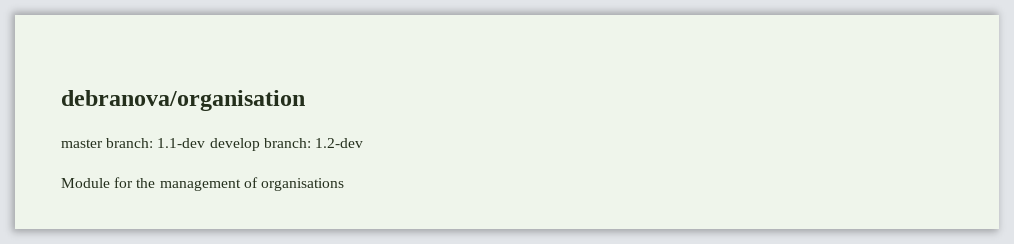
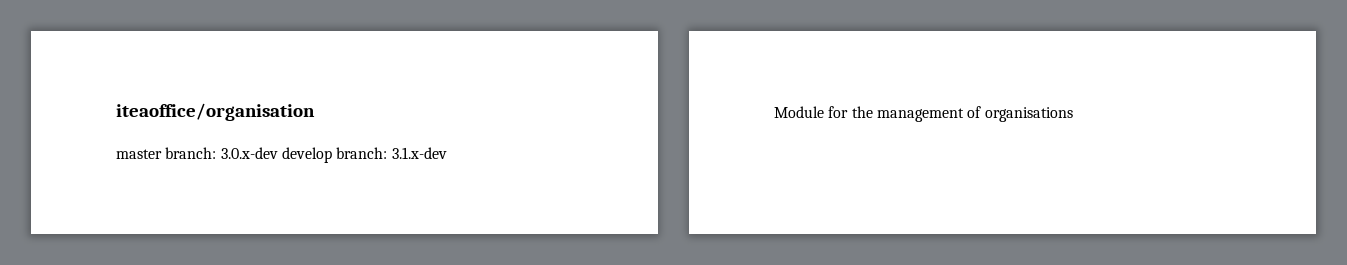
[61,90,305,111] debranova/organisation -> [116,103,315,121] iteaoffice/organisation
[157,138,206,148] 1.1-dev -> [220,147,278,159] 3.0.x-dev
[314,138,363,148] 1.2-dev -> [391,147,447,159] 3.1.x-dev

